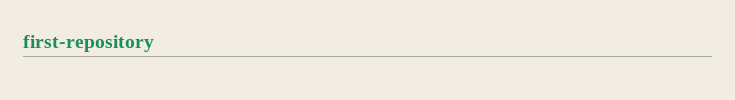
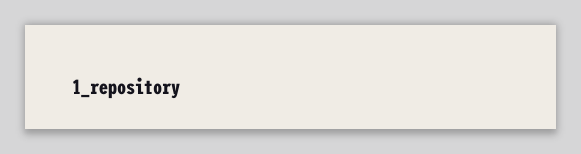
[23,35,154,52] first-repository -> [72,77,180,99] 1_repository

